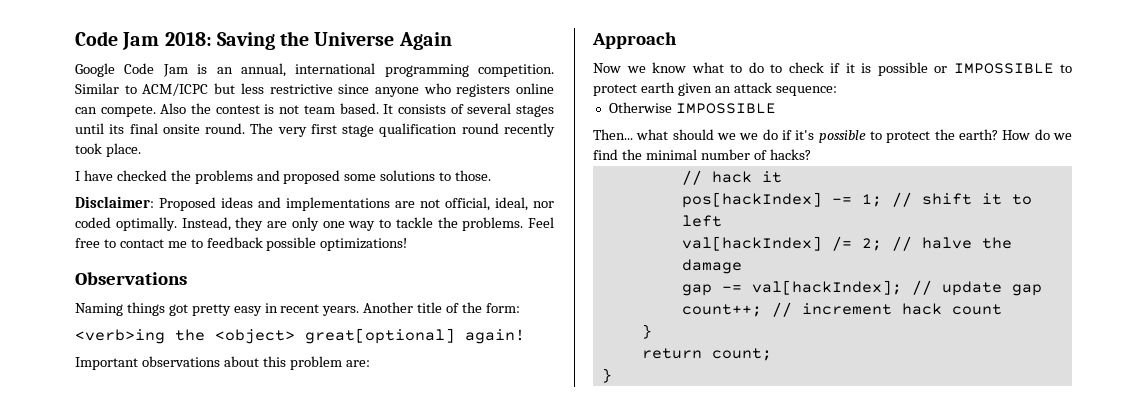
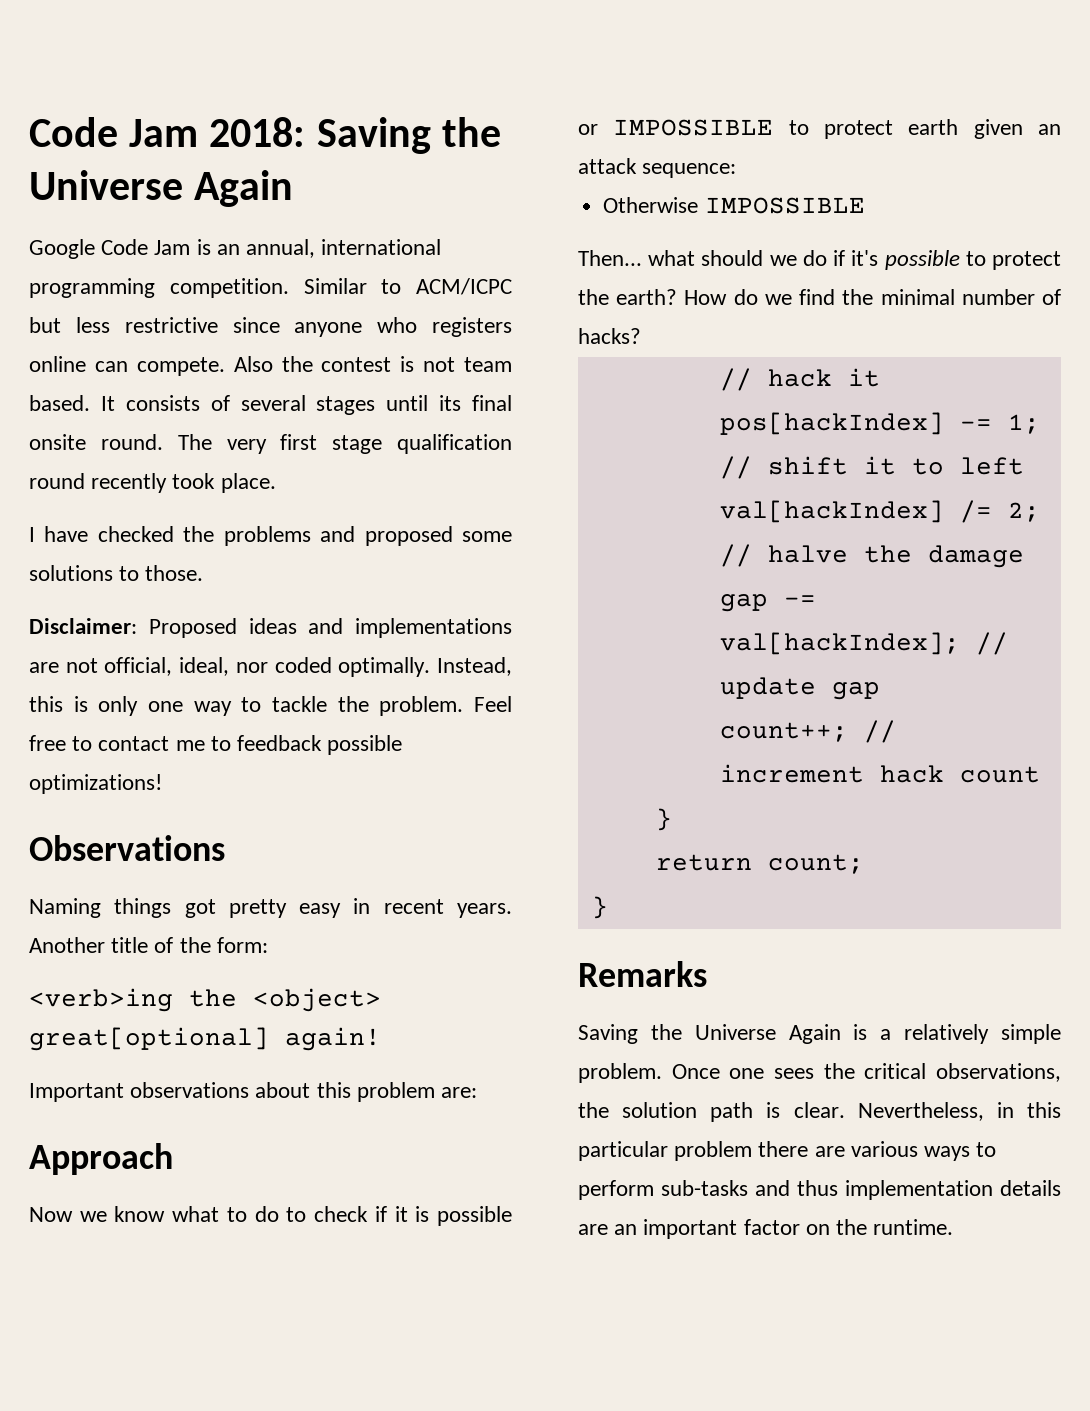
[235,217,287,231] they are -> [29,696,88,712] this is
[462,217,524,231] problems. -> [379,696,464,716] problem.
[739,133,759,140] we -> (797, 260) none
(612, 375) none -> [578,961,707,987] [578,1024,1061,1044] [578,1063,1061,1083] [578,1102,1061,1122] [578,1141,997,1161] [578,1180,1061,1200] [578,1219,954,1239] // Remarks // Saving the Universe Again is a relatively simple problem. Once one sees the critical observations, the solution path is clear. Nevertheless, in this particular problem there are various ways to perform sub-tasks and thus implementation details are an important factor on the runtime.

